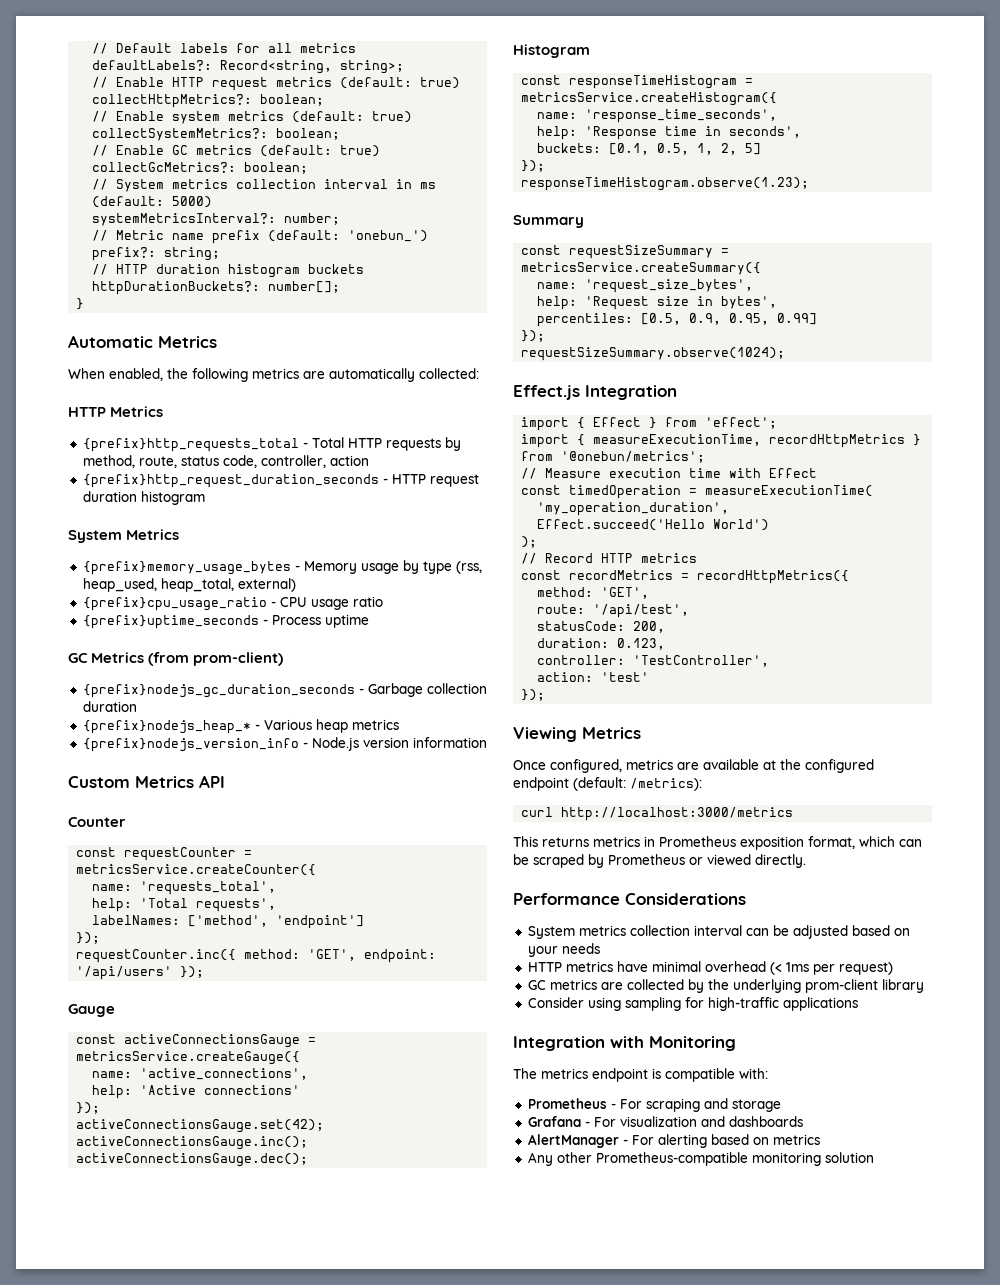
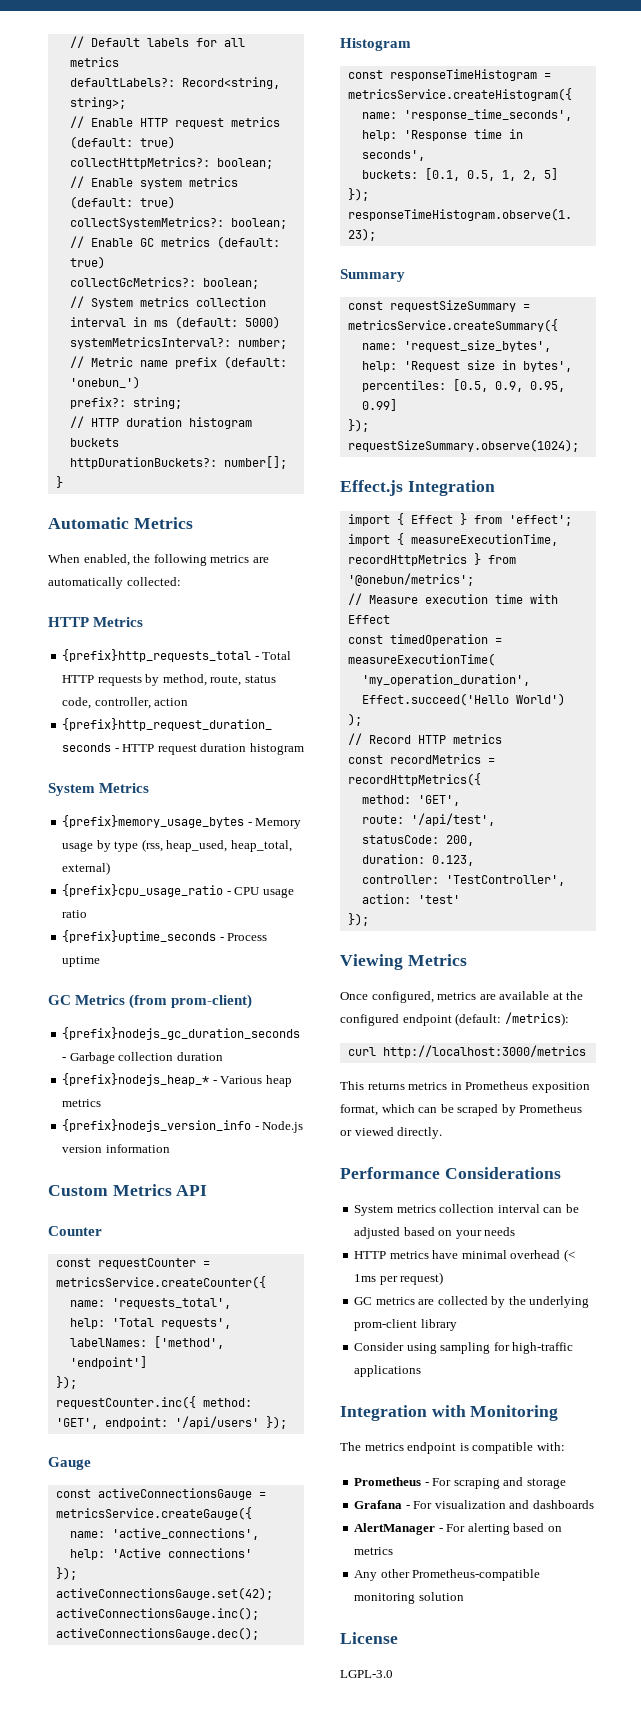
(874, 1157) none -> [340,1632,398,1644] [340,1670,393,1678] // License // LGPL-3.0

